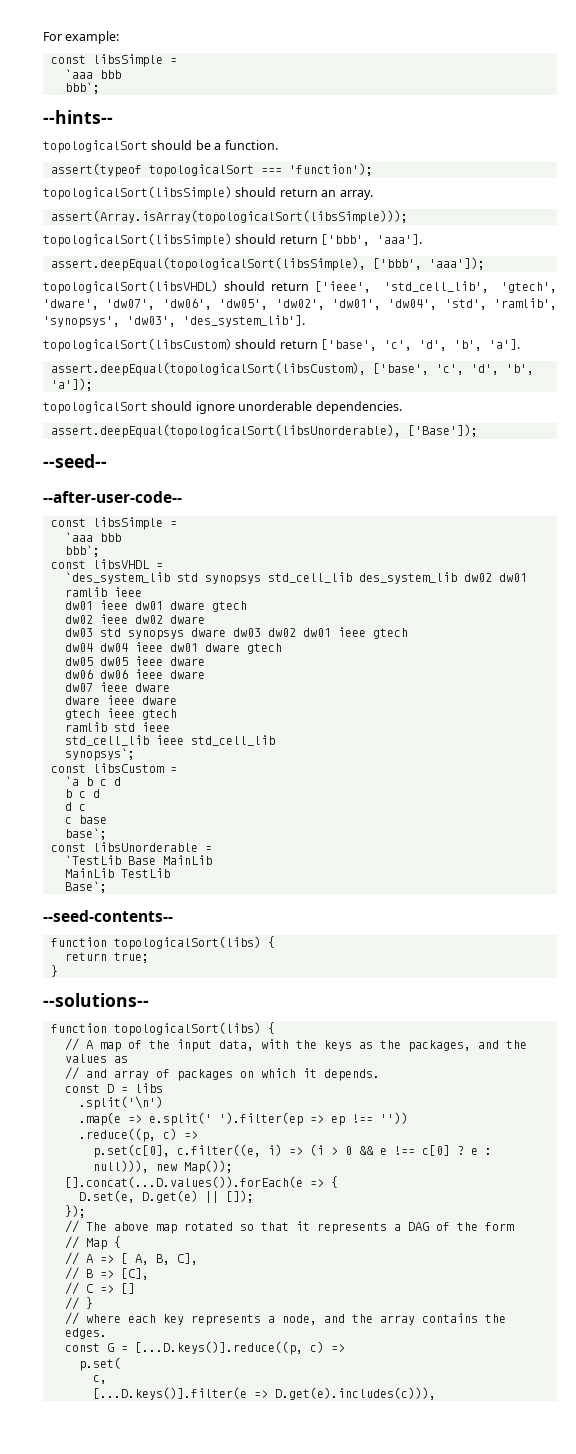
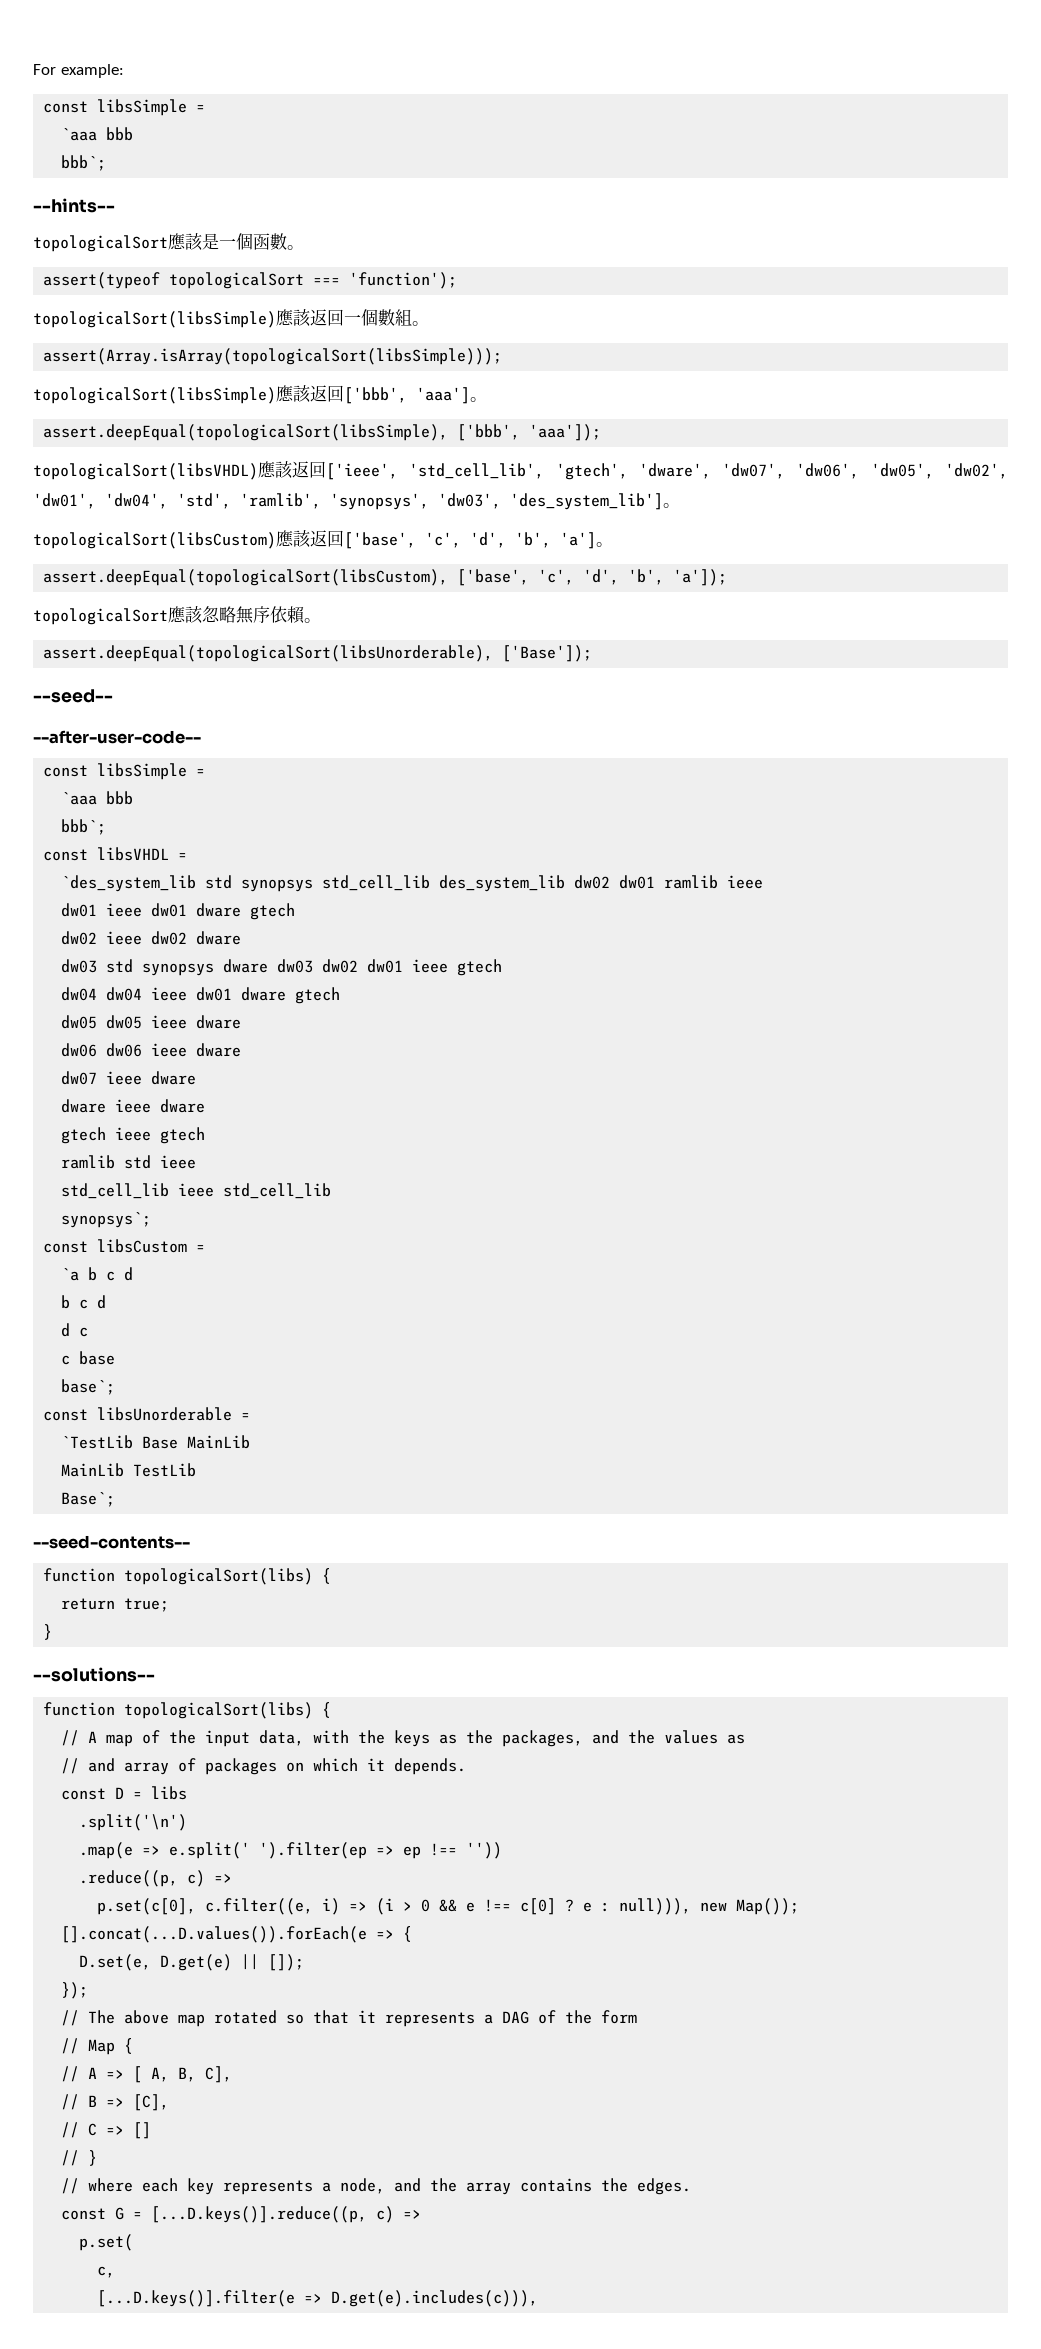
[151,140,278,150] should be a function. -> [168,233,304,251] 應該是一個函數。
[235,187,373,200] [50,210,408,224] [43,233,423,247] should return an array. // assert(Array.isArray(topologicalSort(libsSimple))); // topologicalSort(libsSimple) should return ['bbb', 'aaa']. -> [276,309,429,327] [43,348,503,365] [33,385,487,404] 應該返回一個數組。 // assert(Array.isArray(topologicalSort(libsSimple))); // topologicalSort(libsSimple)應該返回['bbb', 'aaa']。
[224,281,310,291] should return -> [258,461,326,479] 應該返回
[183,315,305,327] 'des_system_lib']. -> [510,493,680,510] 'des_system_lib']。
[235,339,521,351] should return ['base', 'c', 'd', 'b', 'a']. -> [276,530,613,549] 應該返回['base', 'c', 'd', 'b', 'a']。
[151,401,402,414] should ignore unorderable dependencies. -> [168,606,321,624] 應該忽略無序依賴。

